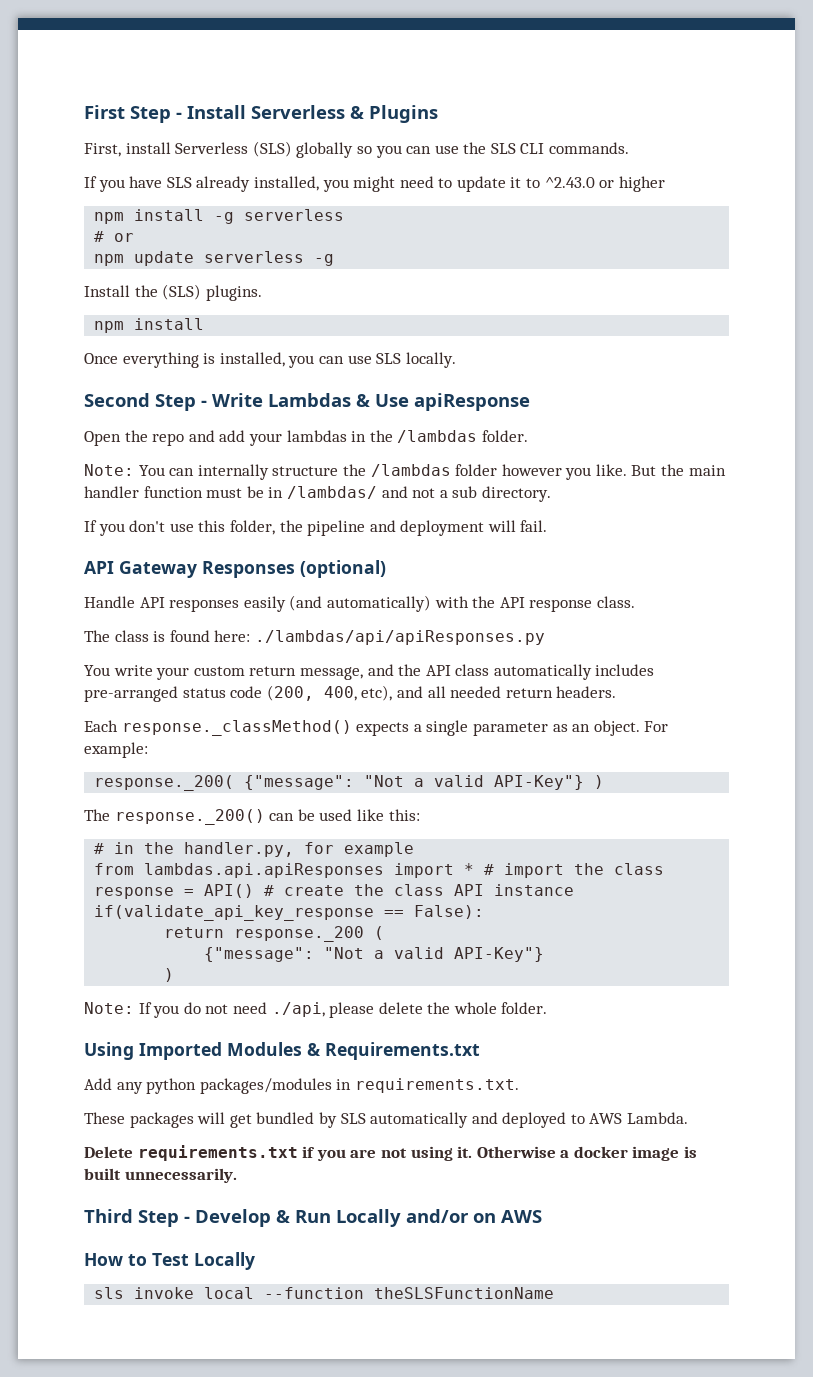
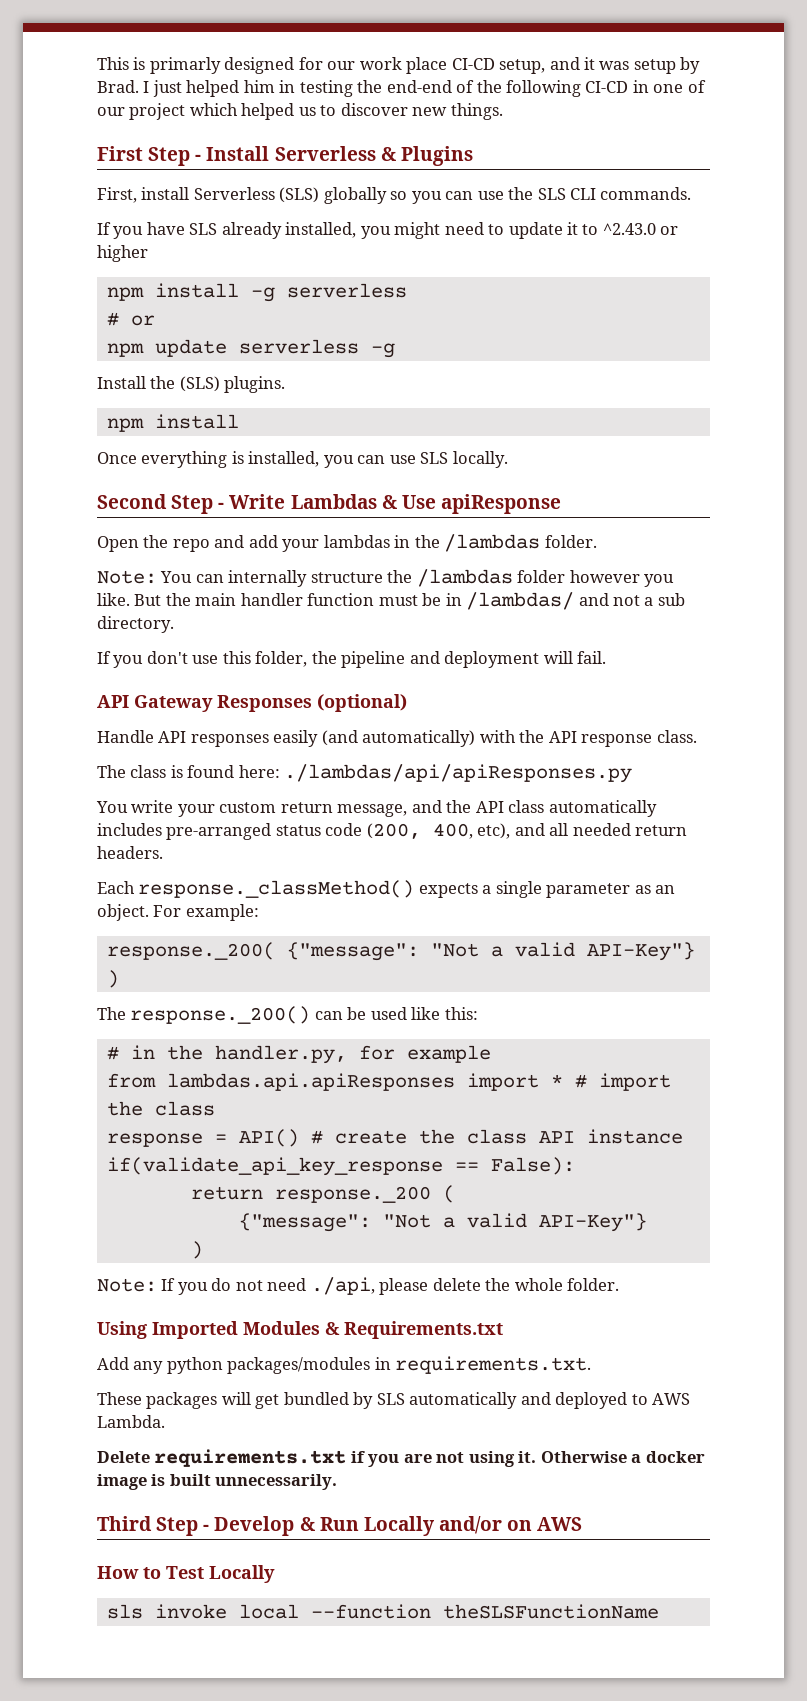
(84, 112) none -> [97,57,701,74] [97,80,706,97] [97,103,503,120] This is primarly designed for our work place CI-CD setup, and it was setup by Brad. I just helped him in testing the end-end of the following CI-CD in one of our project which helped us to discover new things. //

